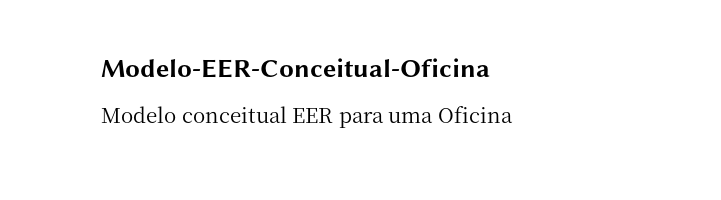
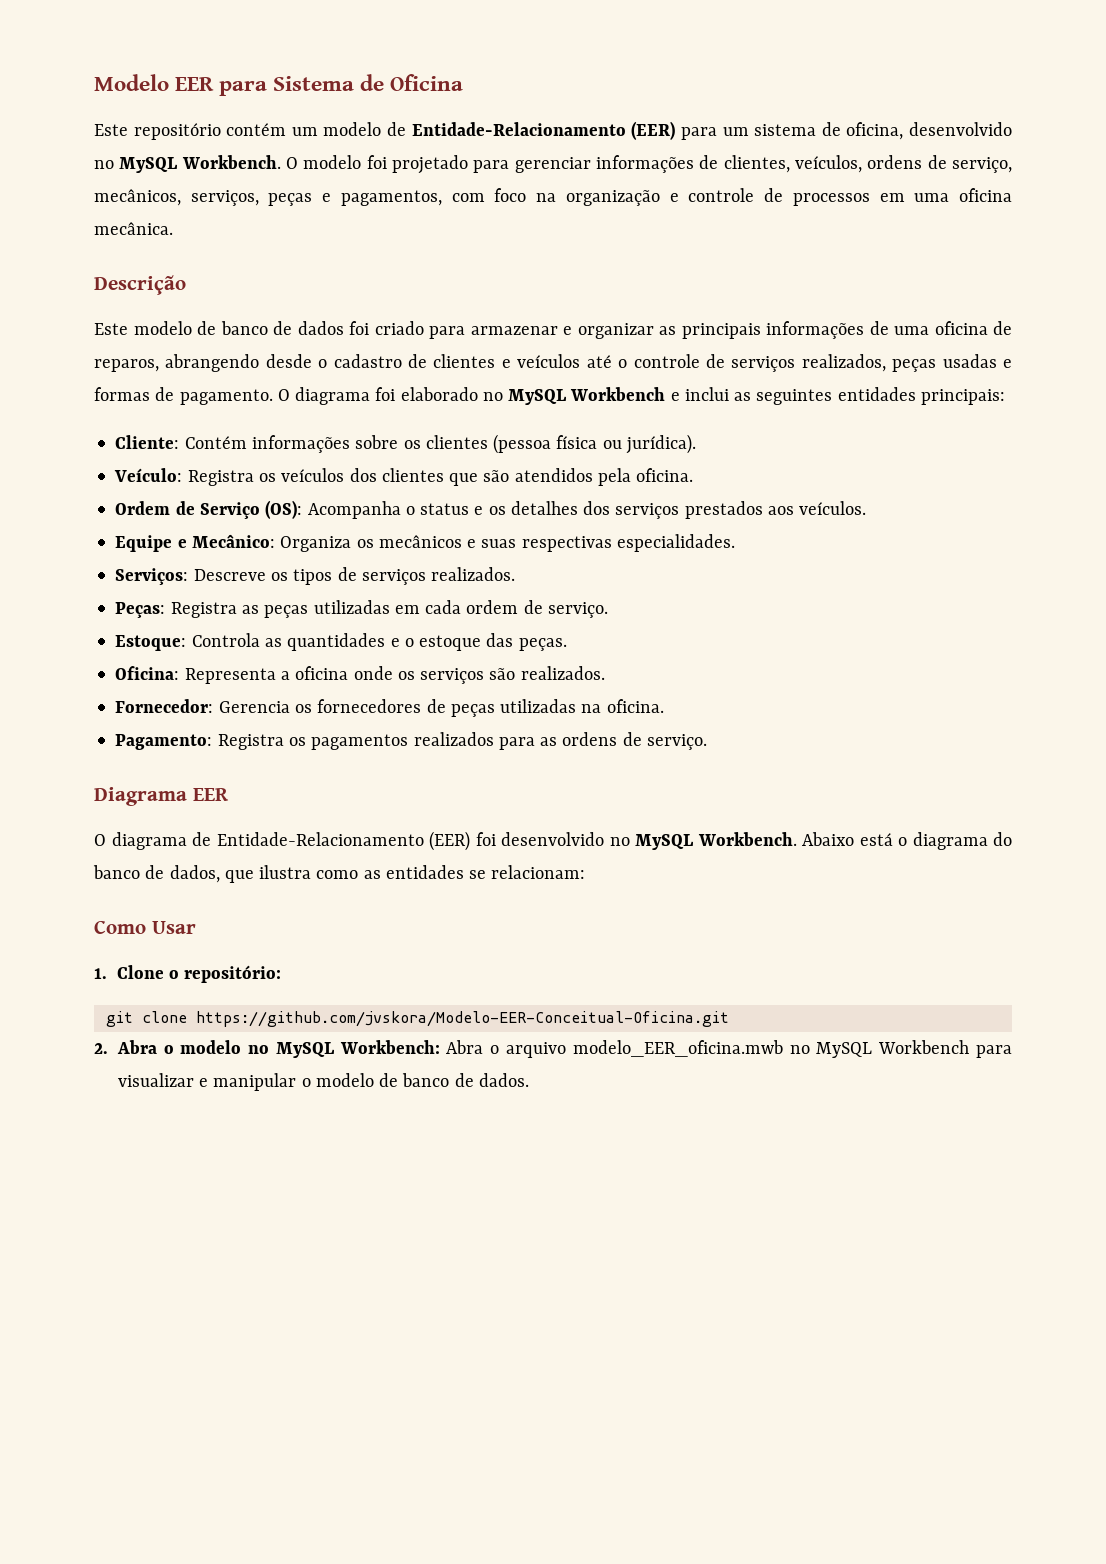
[101,58,490,78] [101,106,513,128] Modelo-EER-Conceitual-Oficina // Modelo conceitual EER para uma Oficina -> [94,74,464,96] [94,121,1013,140] [94,155,1013,174] [94,188,1013,206] [94,222,173,235] [94,275,186,295] [94,321,1012,339] [94,354,1012,372] [94,387,1005,405] [115,434,696,454] [114,468,694,486] [115,500,867,519] [115,534,735,552] [115,567,516,585] [115,600,608,618] [115,633,567,651] [115,666,605,684] [115,699,664,717] [115,732,707,750] [94,787,229,806] [94,831,1012,851] [93,865,586,883] [94,921,196,934] [94,965,282,983] [105,1011,729,1027] [94,1040,1013,1058] [117,1073,529,1091] Modelo EER para Sistema de Oficina // Este repositório contém um modelo de Entidade-Relacionamento (EER) para um sistema de oficina, desenvolvido no MySQL Workbench. O modelo foi projetado para gerenciar informações de clientes, veículos, ordens de serviço, mecânicos, serviços, peças e pagamentos, com foco na organização e controle de processos em uma oficina mecânica. // Descrição // Este modelo de banco de dados foi criado para armazenar e organizar as principais informações de uma oficina de reparos, abrangendo desde o cadastro de clientes e veículos até o controle de serviços realizados, peças usadas e formas de pagamento. O diagrama foi elaborado no MySQL Workbench e inclui as seguintes entidades principais: // Cliente: Contém informações sobre os clientes (pessoa física ou jurídica). // Veículo: Registra os veículos dos clientes que são atendidos pela oficina. // Ordem de Serviço (OS): Acompanha o status e os detalhes dos serviços prestados aos veículos. // Equipe e Mecânico: Organiza os mecânicos e suas respectivas especialidades. // Serviços: Descreve os tipos de serviços realizados. // Peças: Registra as peças utilizadas em cada ordem de serviço. // Estoque: Controla as quantidades e o estoque das peças. // Oficina: Representa a oficina onde os serviços são realizados. // Fornecedor: Gerencia os fornecedores de peças utilizadas na oficina. // Pagamento: Registra os pagamentos realizados para as ordens de serviço. // Diagrama EER // O diagrama de Entidade-Relacionamento (EER) foi desenvolvido no MySQL Workbench. Abaixo está o diagrama do banco de dados, que ilustra como as entidades se relacionam: // Como Usar // 1. Clone o repositório: // git clone https://github.com/jvskora/Modelo-EER-Conceitual-Oficina.git // 2. Abra o modelo no MySQL Workbench: Abra o arquivo modelo_EER_oficina.mwb no MySQL Workbench para visualizar e manipular o modelo de banco de dados.

